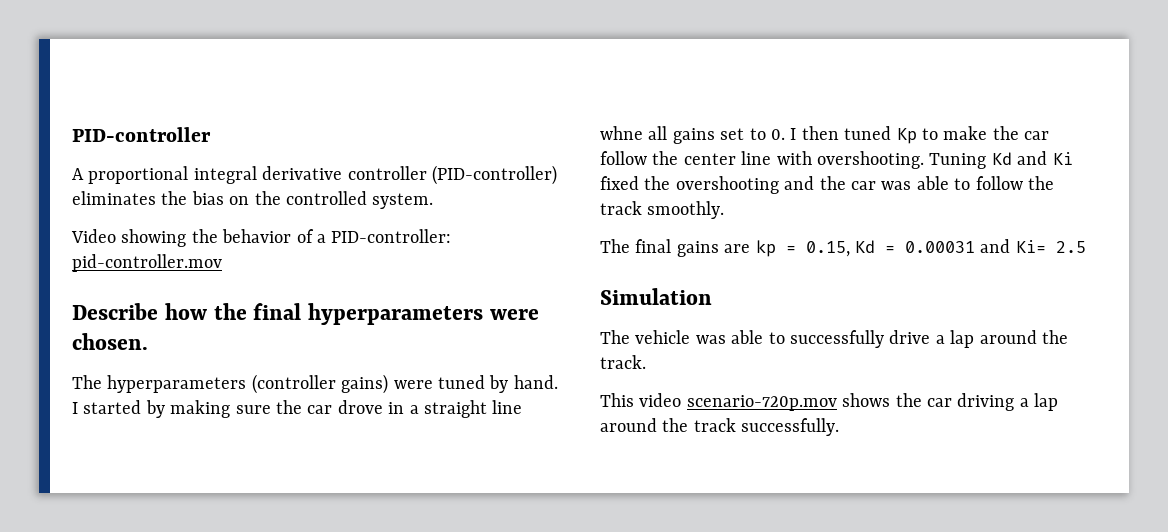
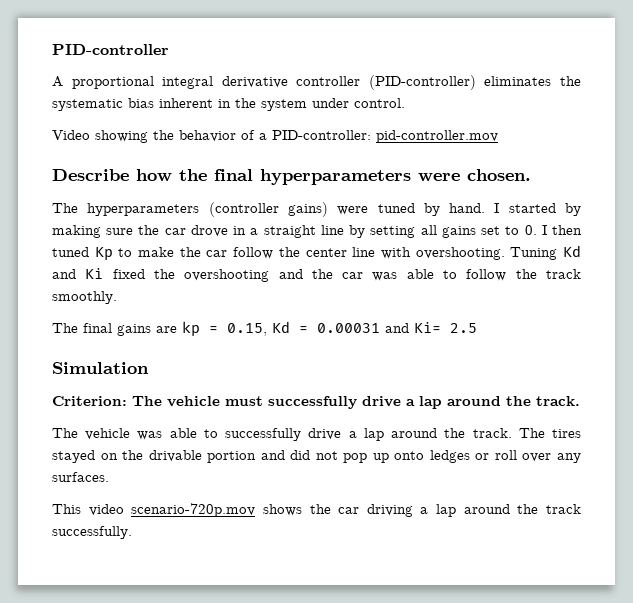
[191,191,434,209] bias on the controlled system. -> [52,98,405,111] systematic bias inherent in the system under control.
[600,126,643,140] whne -> [349,225,416,238] by setting
(712, 296) none -> [52,396,580,409] // Criterion: The vehicle must successfully drive a lap around the track.
(646, 362) none -> [518,428,581,438] [52,450,582,463] [52,472,109,482] The tires stayed on the drivable portion and did not pop up onto ledges or roll over any surfaces.

